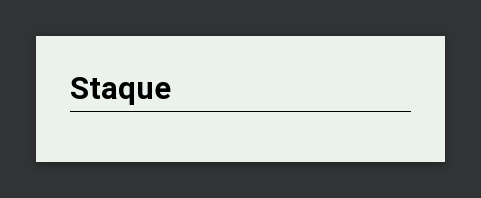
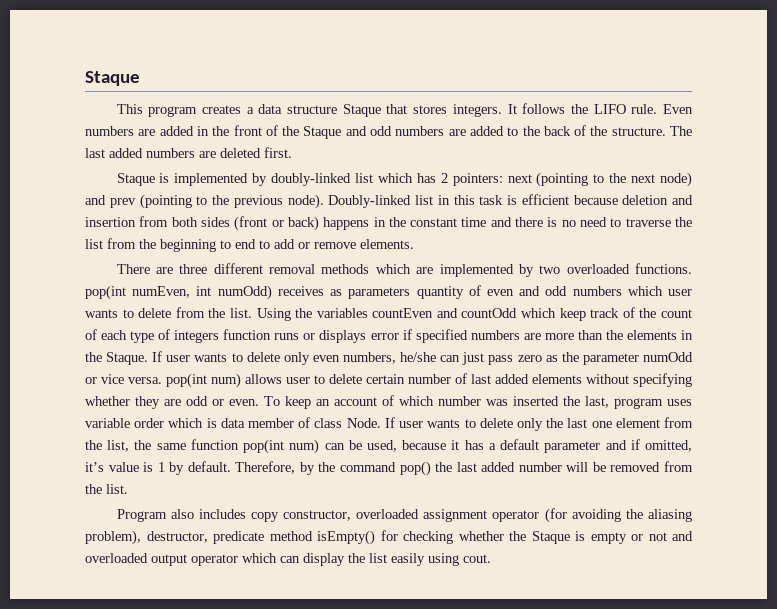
[70,77,171,105] Staque -> [85,71,140,86] [116,103,693,117] [85,125,692,139] [85,147,292,158] [116,172,692,187] [85,194,693,209] [85,216,692,231] [85,238,414,252] [116,263,692,277] [85,285,692,300] [85,307,692,321] [85,329,693,343] [85,351,693,365] [85,373,692,388] [85,395,692,409] [85,417,694,431] [85,439,692,454] [85,461,693,476] [85,484,128,494] [116,508,692,523] [85,530,693,545] [85,553,491,566] Staque // This program creates a data structure Staque that stores integers. It follows the LIFO rule. Even numbers are added in the front of the Staque and odd numbers are added to the back of the structure. The last added numbers are deleted first. // Staque is implemented by doubly-linked list which has 2 pointers: next (pointing to the next node) and prev (pointing to the previous node). Doubly-linked list in this task is efficient because deletion and insertion from both sides (front or back) happens in the constant time and there is no need to traverse the list from the beginning to end to add or remove elements. // There are three different removal methods which are implemented by two overloaded functions. pop(int numEven, int numOdd) receives as parameters quantity of even and odd numbers which user wants to delete from the list. Using the variables countEven and countOdd which keep track of the count of each type of integers function runs or displays error if specified numbers are more than the elements in the Staque. If user wants to delete only even numbers, he/she can just pass zero as the parameter numOdd or vice versa. pop(int num) allows user to delete certain number of last added elements without specifying whether they are odd or even. To keep an account of which number was inserted the last, program uses variable order which is data member of class Node. If user wants to delete only the last one element from the list, the same function pop(int num) can be used, because it has a default parameter and if omitted, it’s value is 1 by default. Therefore, by the command pop() the last added number will be removed from the list. // Program also includes copy constructor, overloaded assignment operator (for avoiding the aliasing problem), destructor, predicate method isEmpty() for checking whether the Staque is empty or not and overloaded output operator which can display the list easily using cout.

